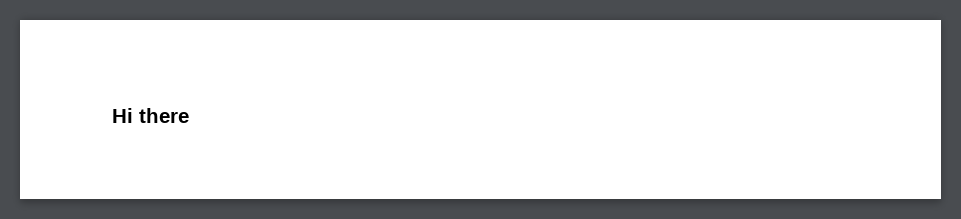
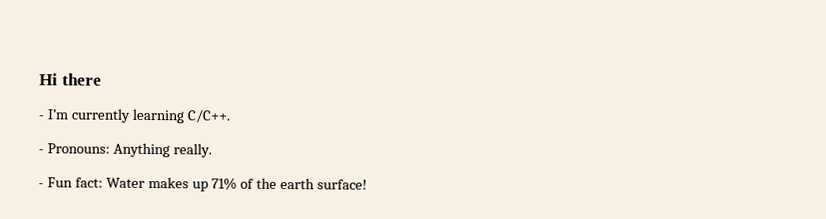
(189, 115) none -> [38,108,230,124] [38,142,212,158] [38,177,368,192] // - I’m currently learning C/C++. // - Pronouns: Anything really. // - Fun fact: Water makes up 71% of the earth surface!

